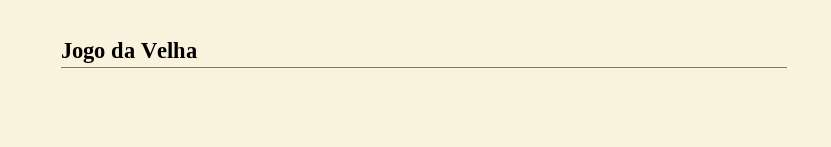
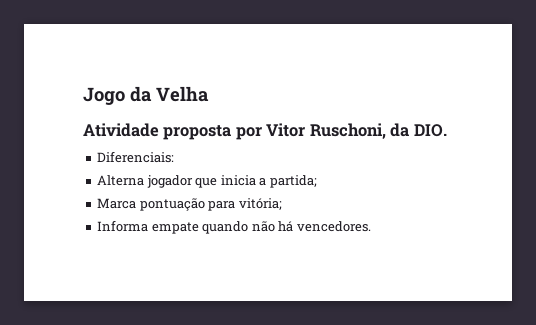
(198, 50) none -> [83,123,447,140] [97,151,175,163] [97,175,317,188] [97,198,282,211] [97,220,371,234] // Atividade proposta por Vitor Ruschoni, da DIO. // Diferenciais: // Alterna jogador que inicia a partida; // Marca pontuação para vitória; // Informa empate quando não há vencedores.

